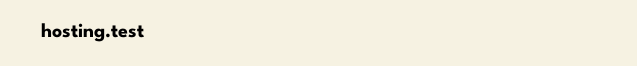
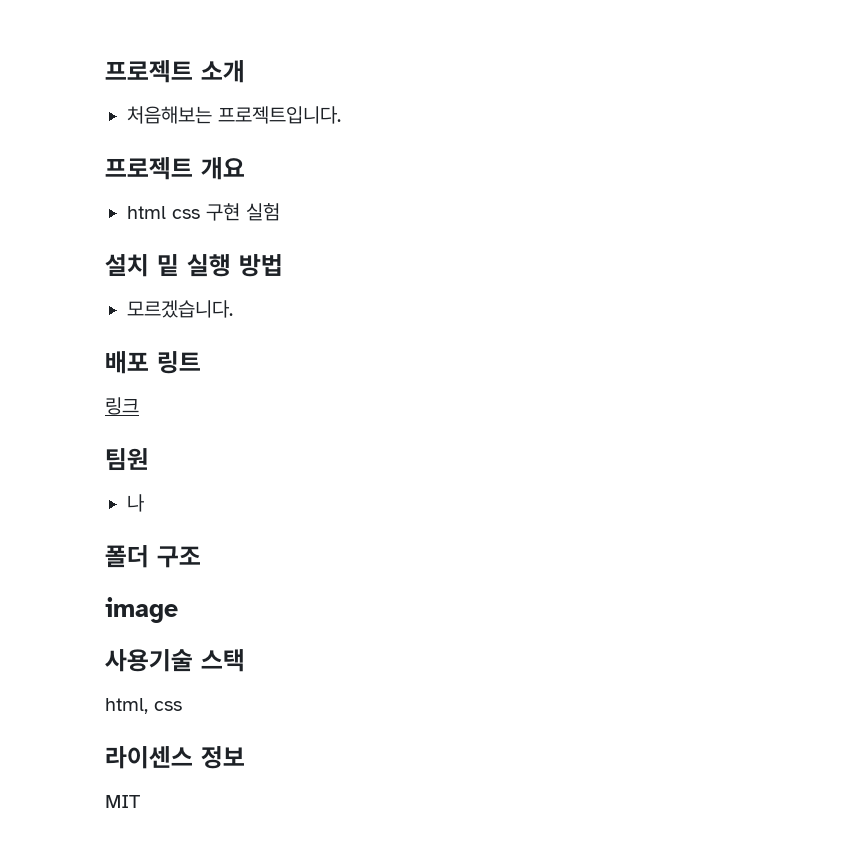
[41,23,144,42] hosting.test -> [105,60,245,83] [127,106,341,124] [105,157,245,180] [127,203,280,221] [105,254,283,277] [127,300,233,318] [105,351,201,374] [105,397,139,415] [105,448,149,471] [127,494,144,512] [105,545,201,568] [105,597,178,623] [105,649,245,672] [105,698,182,714] [105,746,245,769] [105,795,140,808] 프로젝트 소개 // 처음해보는 프로젝트입니다. // 프로젝트 개요 // html css 구현 실험 // 설치 밑 실행 방법 // 모르겠습니다. // 배포 링트 // 링크 // 팀원 // 나 // 폴더 구조 // image // 사용기술 스택 // html, css // 라이센스 정보 // MIT

